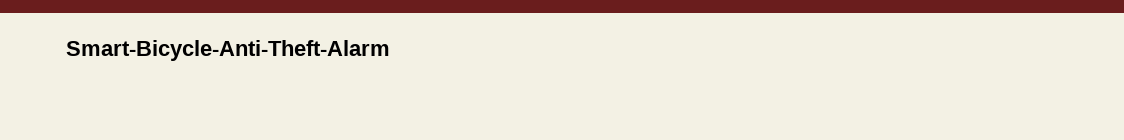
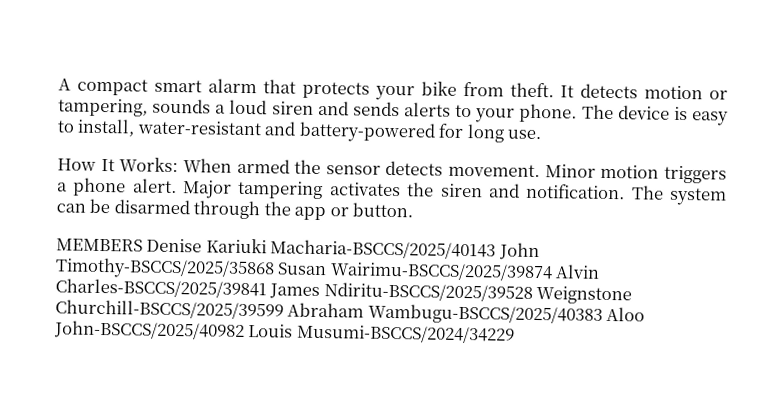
[66,40,390,61] Smart-Bicycle-Anti-Theft-Alarm -> [58,78,728,101] [58,98,729,126] [57,118,542,143] [57,157,727,184] [57,177,727,206] [56,198,414,221] [56,238,540,261] [55,257,601,282] [55,278,633,305] [55,299,646,325] [54,320,515,344] A compact smart alarm that protects your bike from theft. It detects motion or tampering, sounds a loud siren and sends alerts to your phone. The device is easy to install, water-resistant and battery-powered for long use. // How It Works: When armed the sensor detects movement. Minor motion triggers a phone alert. Major tampering activates the siren and notification. The system can be disarmed through the app or button. // MEMBERS Denise Kariuki Macharia-BSCCS/2025/40143 John Timothy-BSCCS/2025/35868 Susan Wairimu-BSCCS/2025/39874 Alvin Charles-BSCCS/2025/39841 James Ndiritu-BSCCS/2025/39528 Weignstone Churchill-BSCCS/2025/39599 Abraham Wambugu-BSCCS/2025/40383 Aloo John-BSCCS/2025/40982 Louis Musumi-BSCCS/2024/34229

